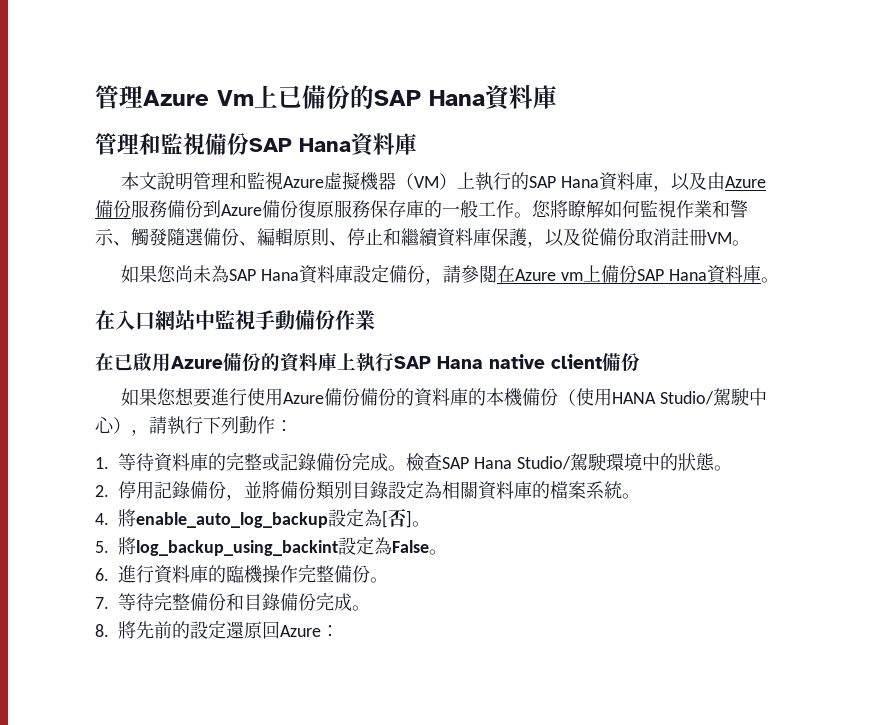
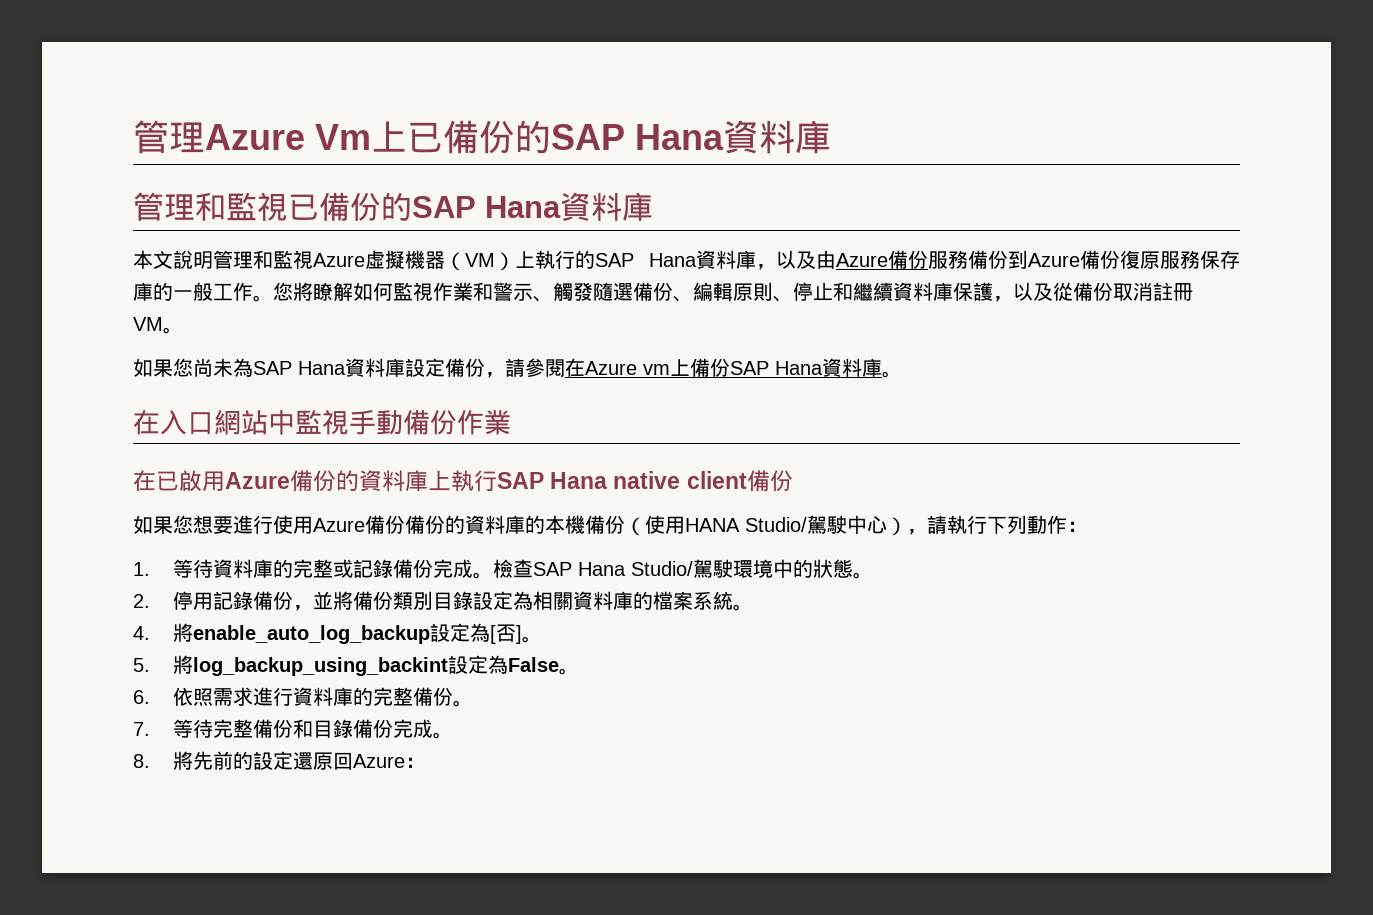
[205,133,249,155] 備份 -> [288,192,412,221] 已備份的
(109, 574) none -> [172,687,253,706] 依照需求
[226,565,298,584] 臨機操作 -> (373, 696) none

